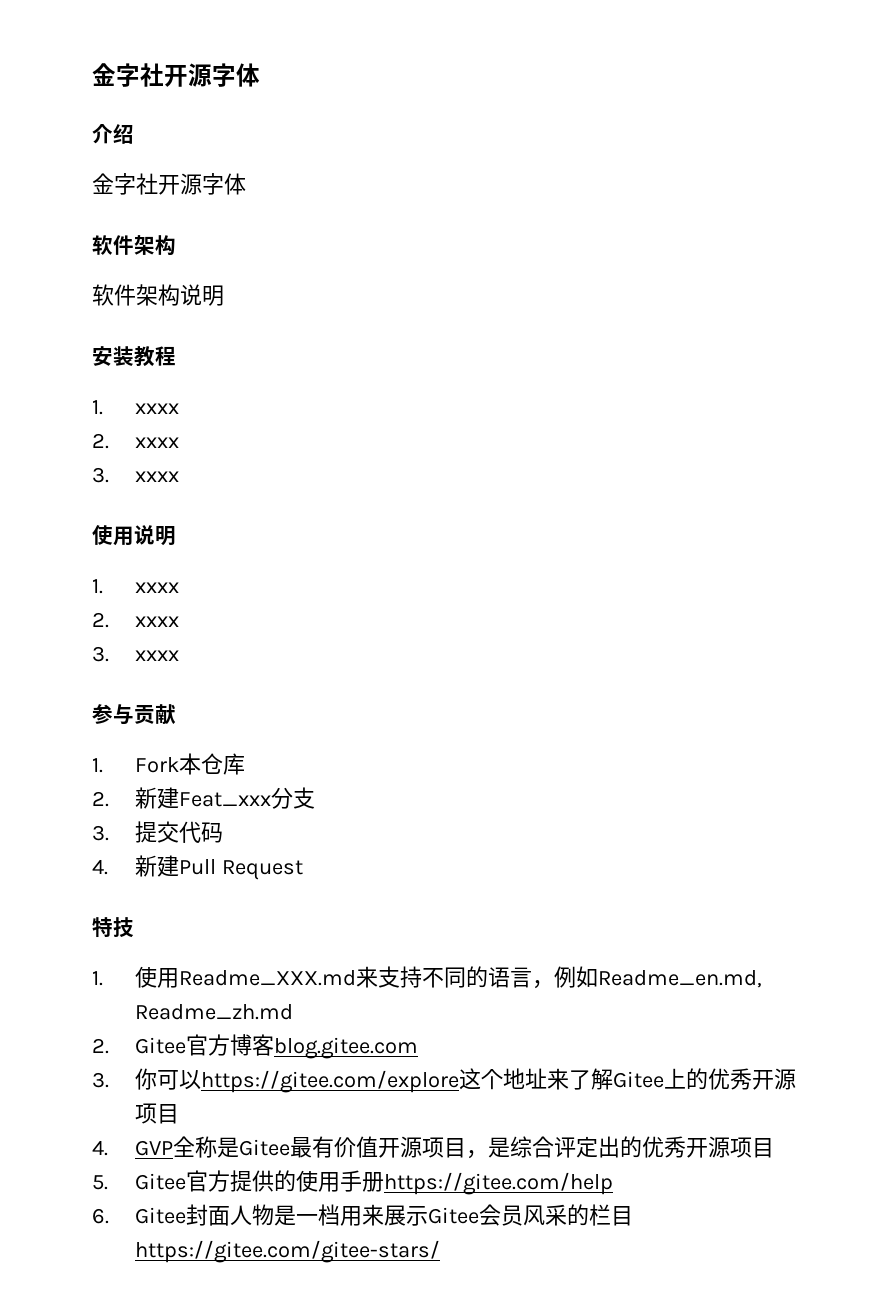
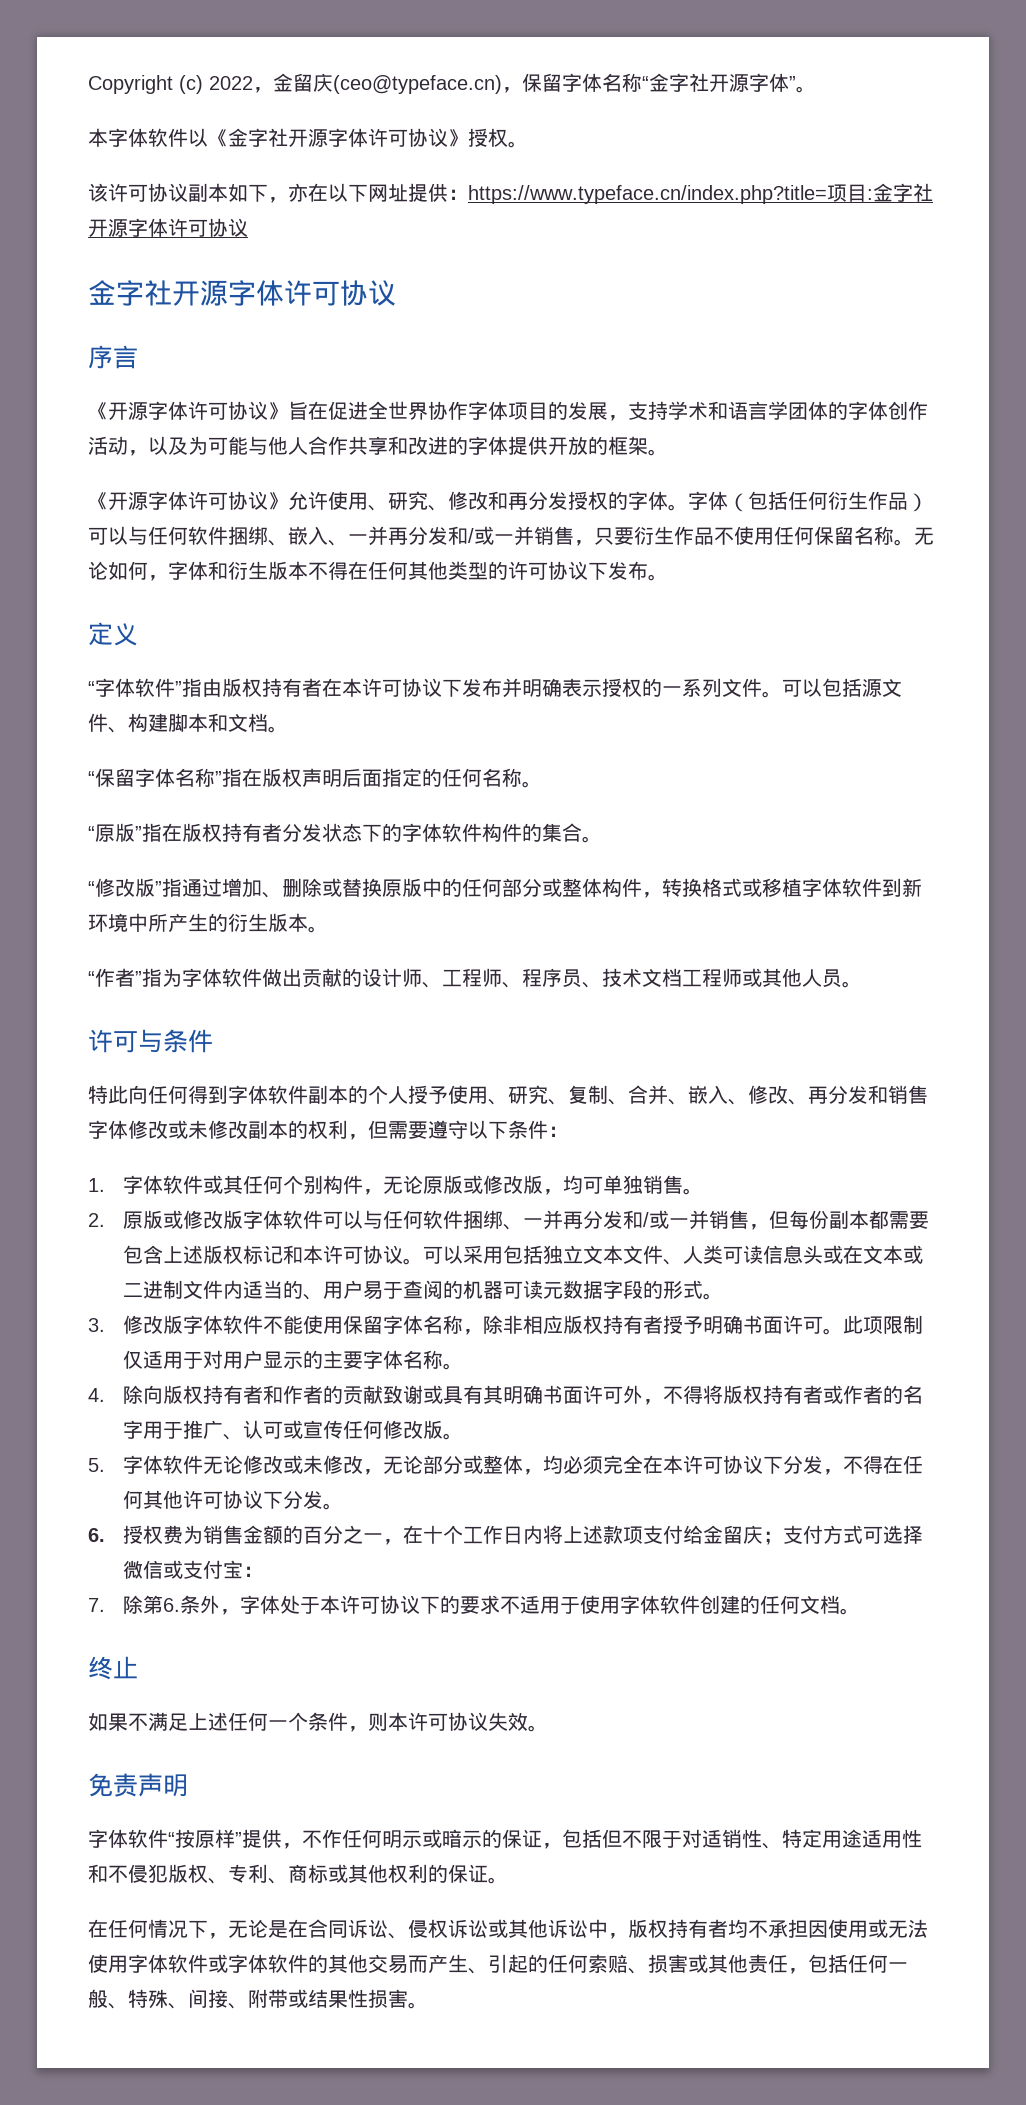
[92,63,260,87] [92,124,134,144] [92,173,246,195] [92,235,176,256] [92,284,224,306] [92,346,176,367] [92,400,179,415] [92,433,179,449] [92,467,179,483] [92,525,176,546] [92,579,179,594] [92,612,179,628] [92,646,179,662] [92,704,176,725] [92,753,245,775] [92,787,315,809] [92,821,223,843] [92,855,303,880] [92,917,134,938] [92,966,762,989] [134,1004,293,1020] [92,1034,418,1059] [92,1068,796,1093] [134,1103,179,1124] [92,1136,774,1159] [92,1170,613,1195] [92,1204,633,1226] [134,1240,440,1263] 金字社开源字体 // 介绍 // 金字社开源字体 // 软件架构 // 软件架构说明 // 安装教程 // 1. xxxx // 2. xxxx // 3. xxxx // 使用说明 // 1. xxxx // 2. xxxx // 3. xxxx // 参与贡献 // 1. Fork本仓库 // 2.新建Feat_xxx分支 // 3.提交代码 // 4.新建Pull Request // 特技 // 1.使用Readme_XXX.md来支持不同的语言，例如Readme_en.md, Readme_zh.md // 2. Gitee官方博客blog.gitee.com // 3.你可以https://gitee.com/explore这个地址来了解Gitee上的优秀开源项目 // 4. GVP全称是Gitee最有价值开源项目，是综合评定出的优秀开源项目 // 5. Gitee官方提供的使用手册https://gitee.com/help // 6. Gitee封面人物是一档用来展示Gitee会员风采的栏目https://gitee.com/gitee-stars/ -> [88,73,816,94] [88,128,528,148] [88,183,933,204] [88,218,248,237] [88,280,396,306] [88,345,138,369] [88,401,928,421] [88,436,668,456] [88,491,928,512] [88,526,934,546] [88,561,668,581] [88,622,138,646] [88,678,902,698] [88,713,288,733] [88,768,542,788] [88,823,602,843] [88,878,922,898] [88,913,328,933] [88,968,862,988] [88,1029,213,1053] [88,1085,928,1105] [88,1120,568,1140] [88,1175,703,1195] [88,1210,929,1230] [122,1245,923,1265] [122,1280,723,1300] [88,1315,923,1335] [122,1350,463,1370] [88,1385,923,1405] [122,1420,463,1440] [88,1455,923,1475] [122,1490,343,1510] [88,1525,923,1545] [122,1560,263,1579] [88,1595,860,1615] [88,1656,138,1680] [88,1712,548,1732] [88,1773,188,1797] [88,1829,922,1849] [88,1864,508,1884] [88,1919,928,1939] [88,1954,908,1974] [88,1989,428,2009] Copyright (c) 2022，金留庆(ceo@typeface.cn)，保留字体名称“金字社开源字体”。 // 本字体软件以《金字社开源字体许可协议》授权。 // 该许可协议副本如下，亦在以下网址提供：https://www.typeface.cn/index.php?title=项目:金字社开源字体许可协议 // 金字社开源字体许可协议 // 序言 // 《开源字体许可协议》旨在促进全世界协作字体项目的发展，支持学术和语言学团体的字体创作活动，以及为可能与他人合作共享和改进的字体提供开放的框架。 // 《开源字体许可协议》允许使用、研究、修改和再分发授权的字体。字体（包括任何衍生作品）可以与任何软件捆绑、嵌入、一并再分发和/或一并销售，只要衍生作品不使用任何保留名称。无论如何，字体和衍生版本不得在任何其他类型的许可协议下发布。 // 定义 // “字体软件”指由版权持有者在本许可协议下发布并明确表示授权的一系列文件。可以包括源文件、构建脚本和文档。 // “保留字体名称”指在版权声明后面指定的任何名称。 // “原版”指在版权持有者分发状态下的字体软件构件的集合。 // “修改版”指通过增加、删除或替换原版中的任何部分或整体构件，转换格式或移植字体软件到新环境中所产生的衍生版本。 // “作者”指为字体软件做出贡献的设计师、工程师、程序员、技术文档工程师或其他人员。 // 许可与条件 // 特此向任何得到字体软件副本的个人授予使用、研究、复制、合并、嵌入、修改、再分发和销售字体修改或未修改副本的权利，但需要遵守以下条件： // 1.字体软件或其任何个别构件，无论原版或修改版，均可单独销售。 // 2.原版或修改版字体软件可以与任何软件捆绑、一并再分发和/或一并销售，但每份副本都需要包含上述版权标记和本许可协议。可以采用包括独立文本文件、人类可读信息头或在文本或二进制文件内适当的、用户易于查阅的机器可读元数据字段的形式。 // 3.修改版字体软件不能使用保留字体名称，除非相应版权持有者授予明确书面许可。此项限制仅适用于对用户显示的主要字体名称。 // 4.除向版权持有者和作者的贡献致谢或具有其明确书面许可外，不得将版权持有者或作者的名字用于推广、认可或宣传任何修改版。 // 5.字体软件无论修改或未修改，无论部分或整体，均必须完全在本许可协议下分发，不得在任何其他许可协议下分发。 // 6.授权费为销售金额的百分之一，在十个工作日内将上述款项支付给金留庆；支付方式可选择微信或支付宝： // 7.除第6.条外，字体处于本许可协议下的要求不适用于使用字体软件创建的任何文档。 // 终止 // 如果不满足上述任何一个条件，则本许可协议失效。 // 免责声明 // 字体软件“按原样”提供，不作任何明示或暗示的保证，包括但不限于对适销性、特定用途适用性和不侵犯版权、专利、商标或其他权利的保证。 // 在任何情况下，无论是在合同诉讼、侵权诉讼或其他诉讼中，版权持有者均不承担因使用或无法使用字体软件或字体软件的其他交易而产生、引起的任何索赔、损害或其他责任，包括任何一般、特殊、间接、附带或结果性损害。

